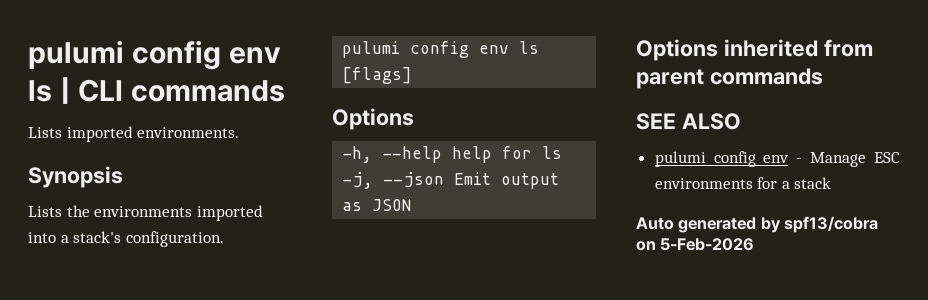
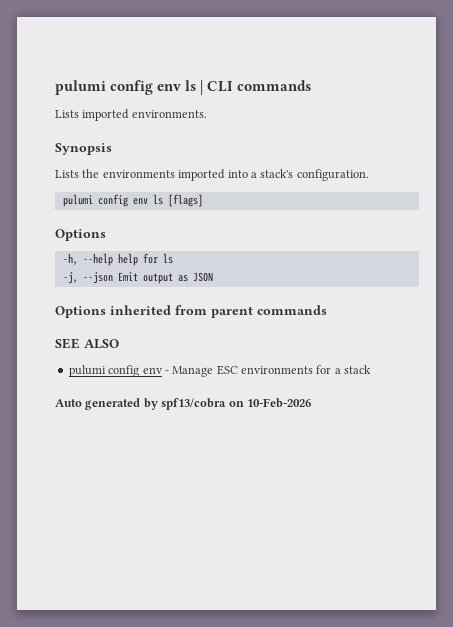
[660,238,755,251] 5-Feb-2026 -> [246,398,311,408] 10-Feb-2026

